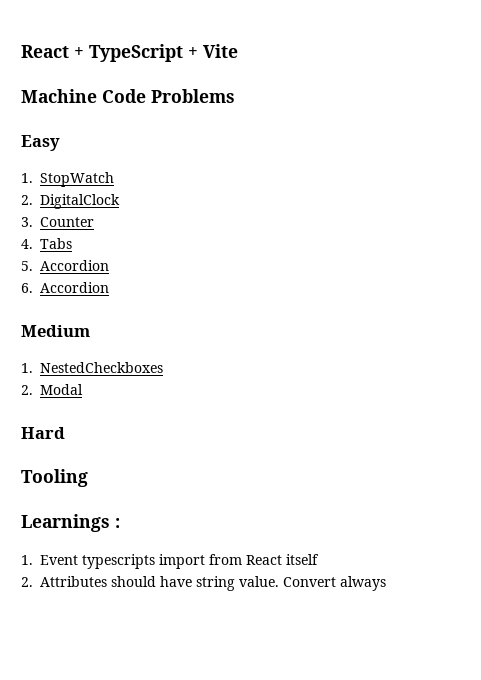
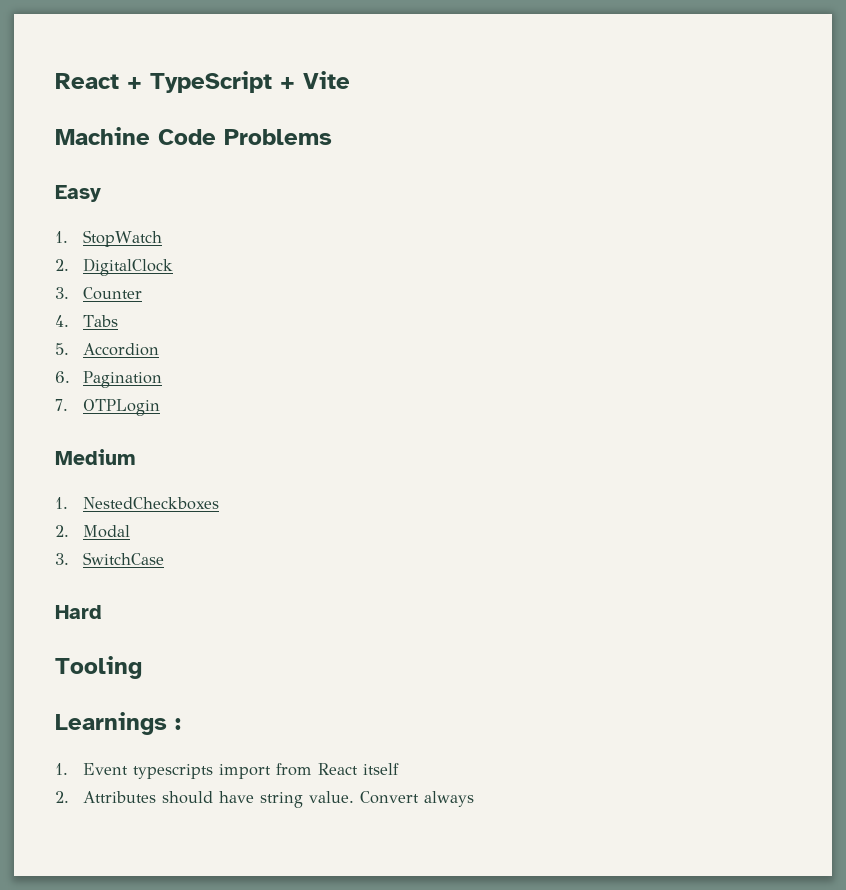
[40,282,109,293] Accordion -> [83,371,163,388] [55,399,161,416] Pagination // 7. OTPLogin
(83, 389) none -> [55,552,165,565] // 3. SwitchCase

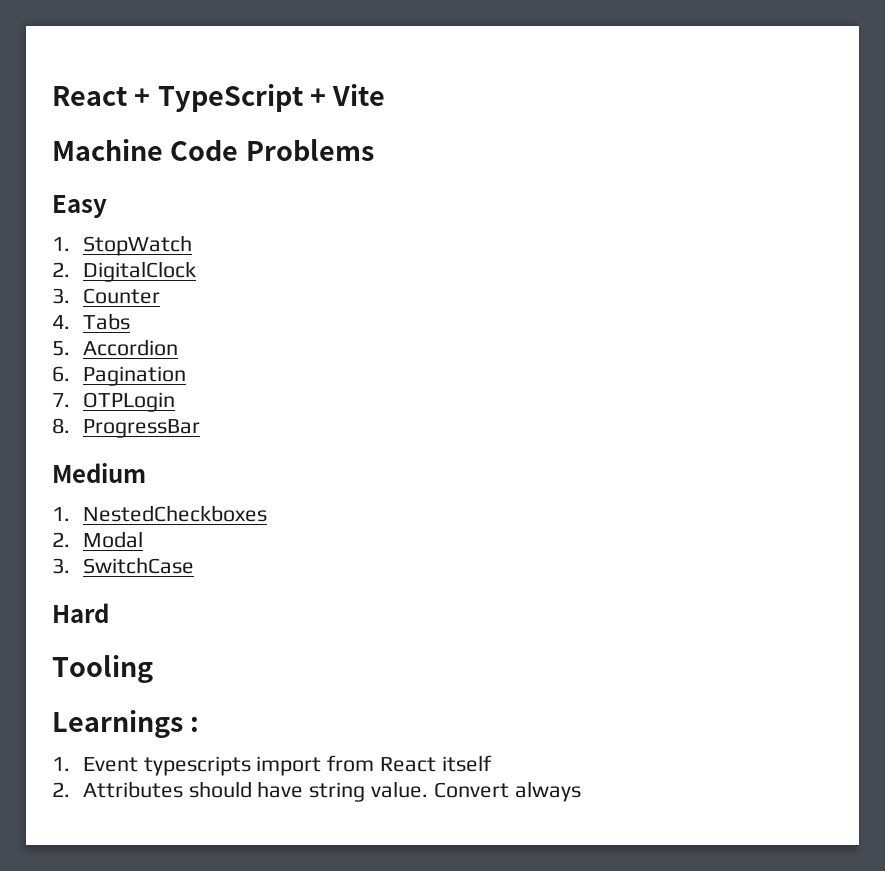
(161, 407) none -> [52,418,200,438] // 8. ProgressBar

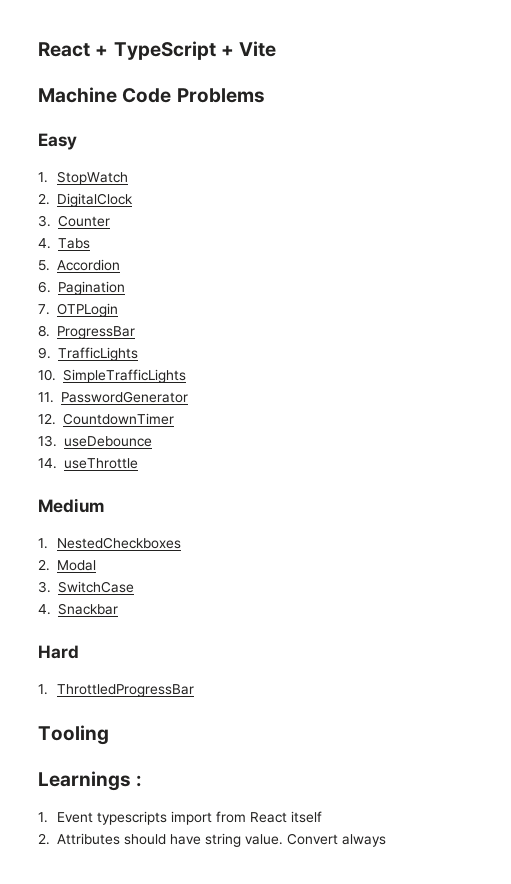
(200, 428) none -> [38,347,138,361] [38,369,186,383] [38,391,188,403] [38,413,174,425] [38,435,152,447] [38,458,138,469] // 9. TrafficLights // 10. SimpleTrafficLights // 11. PasswordGenerator // 12. CountdownTimer // 13. useDebounce // 14. useThrottle
(194, 565) none -> [38,603,118,615] // 4. Snackbar
(109, 613) none -> [38,684,195,697] // 1. ThrottledProgressBar

